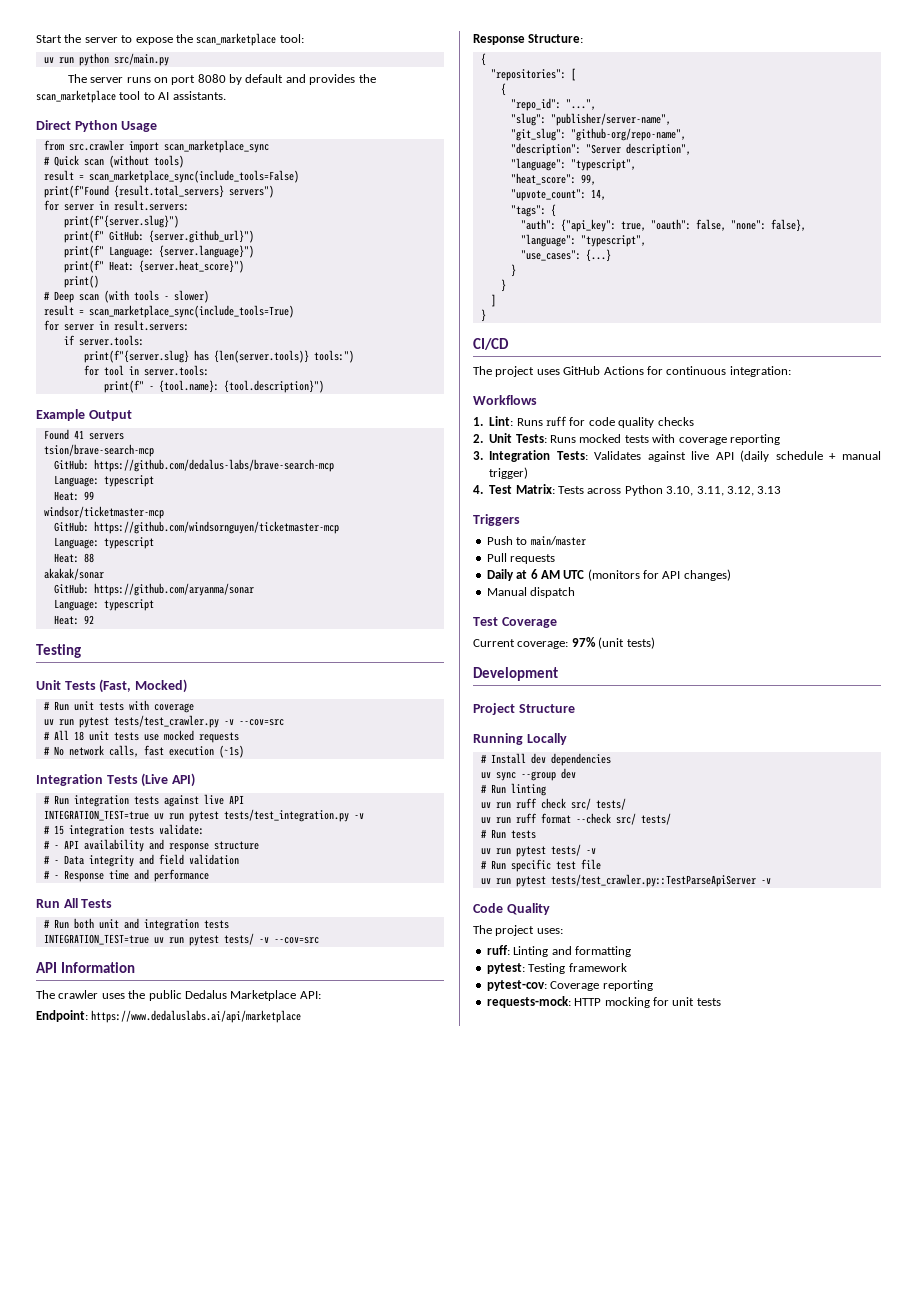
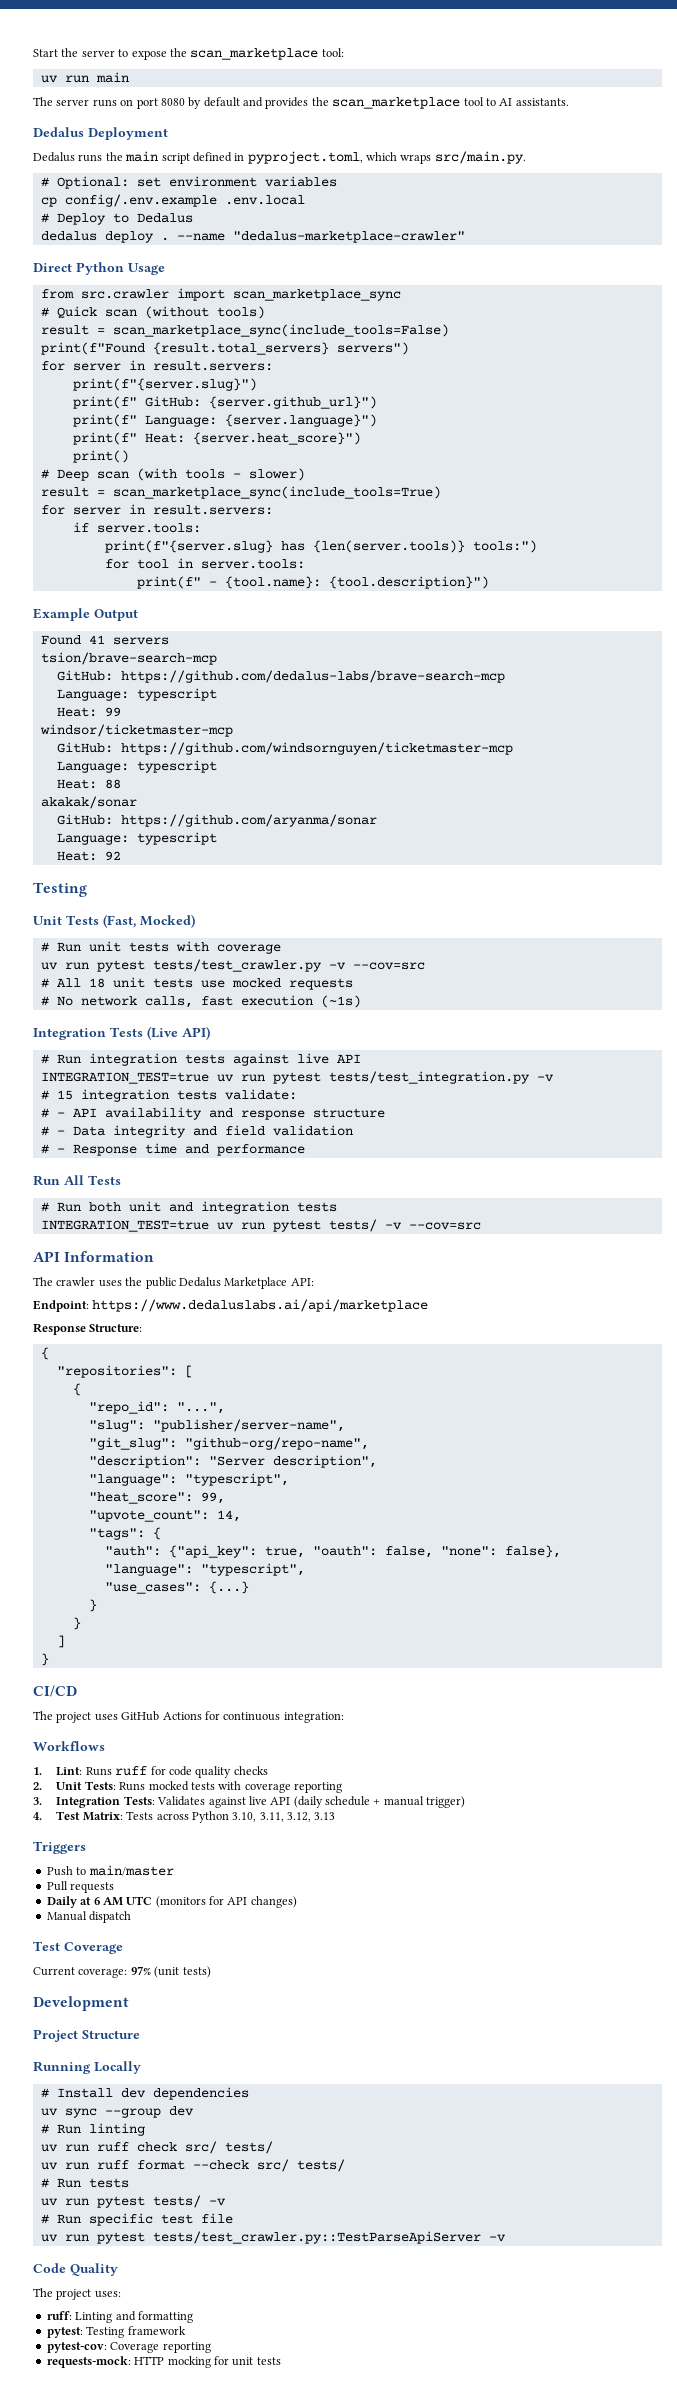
[78,53,169,66] python src/main.py -> [95,72,129,83] main
(226, 95) none -> [33,127,168,140] [33,151,526,164] [40,176,337,189] [40,194,305,207] [40,213,193,225] [40,231,465,243] // Dedalus Deployment // Dedalus runs the main script defined in pyproject.toml, which wraps src/main.py. // # Optional: set environment variables // cp config/.env.example .env.local // # Deploy to Dedalus // dedalus deploy . --name "dedalus-marketplace-crawler"

